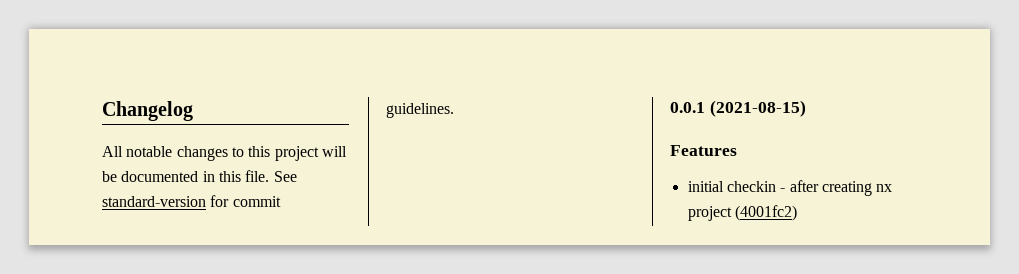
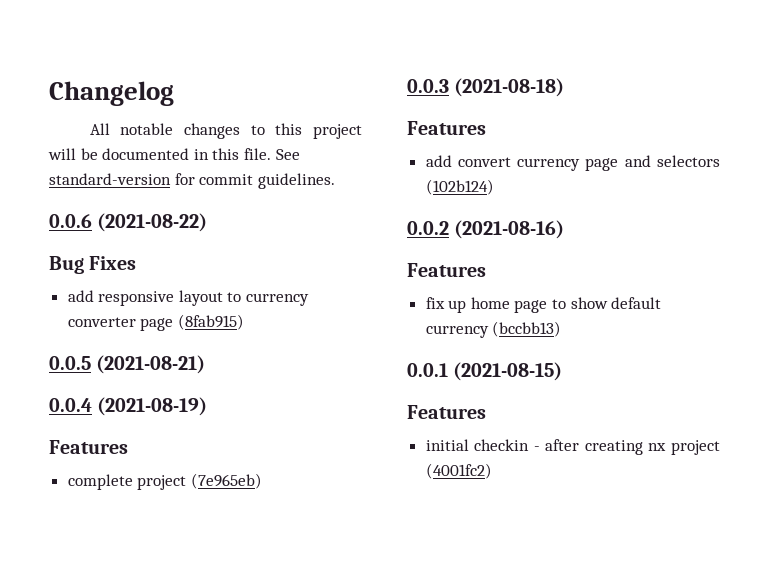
(454, 110) none -> [49,213,208,232] [49,256,137,274] [67,290,310,306] [67,314,244,331] [49,355,206,374] [49,397,208,416] [49,440,128,454] [67,473,262,490] [407,78,565,97] [407,121,486,135] [425,155,720,171] [425,179,494,195] [407,220,565,239] [407,263,486,277] [425,297,662,313] [425,321,562,338] // 0.0.6 (2021-08-22) // Bug Fixes // add responsive layout to currency converter page (8fab915) // 0.0.5 (2021-08-21) // 0.0.4 (2021-08-19) // Features // complete project (7e965eb) // 0.0.3 (2021-08-18) // Features // add convert currency page and selectors (102b124) // 0.0.2 (2021-08-16) // Features // fix up home page to show default currency (bccbb13)

